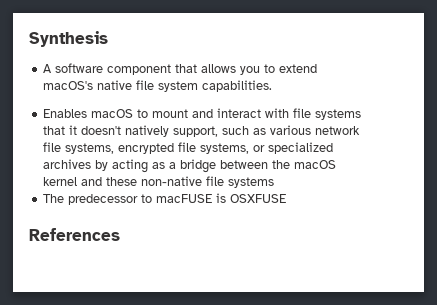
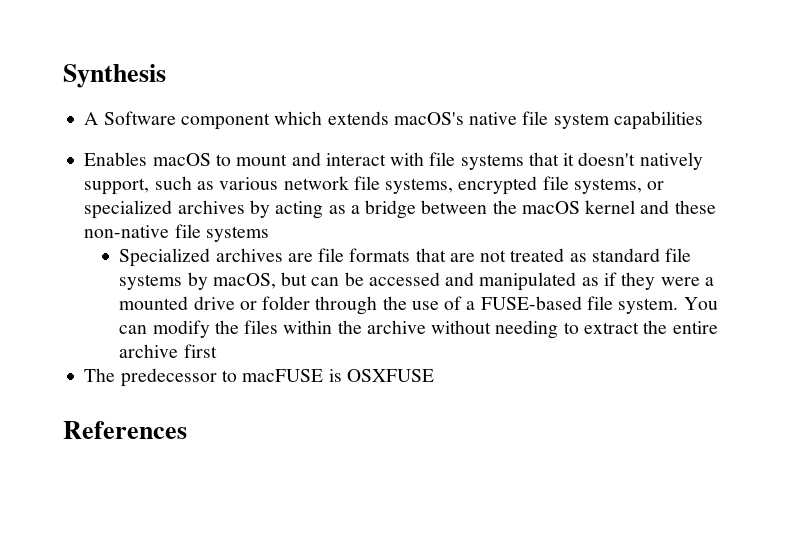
[55,63,318,75] software component that allows you to extend -> [103,111,389,130] Software component which extends
[202,80,273,92] capabilities. -> [613,111,703,130] capabilities
(275, 182) none -> [119,248,692,267] [119,272,714,291] [119,296,718,315] [119,320,718,339] [119,344,217,358] // Specialized archives are file formats that are not treated as standard file systems by macOS, but can be accessed and manipulated as if they were a mounted drive or folder through the use of a FUSE-based file system. You can modify the files within the archive without needing to extract the entire archive first

